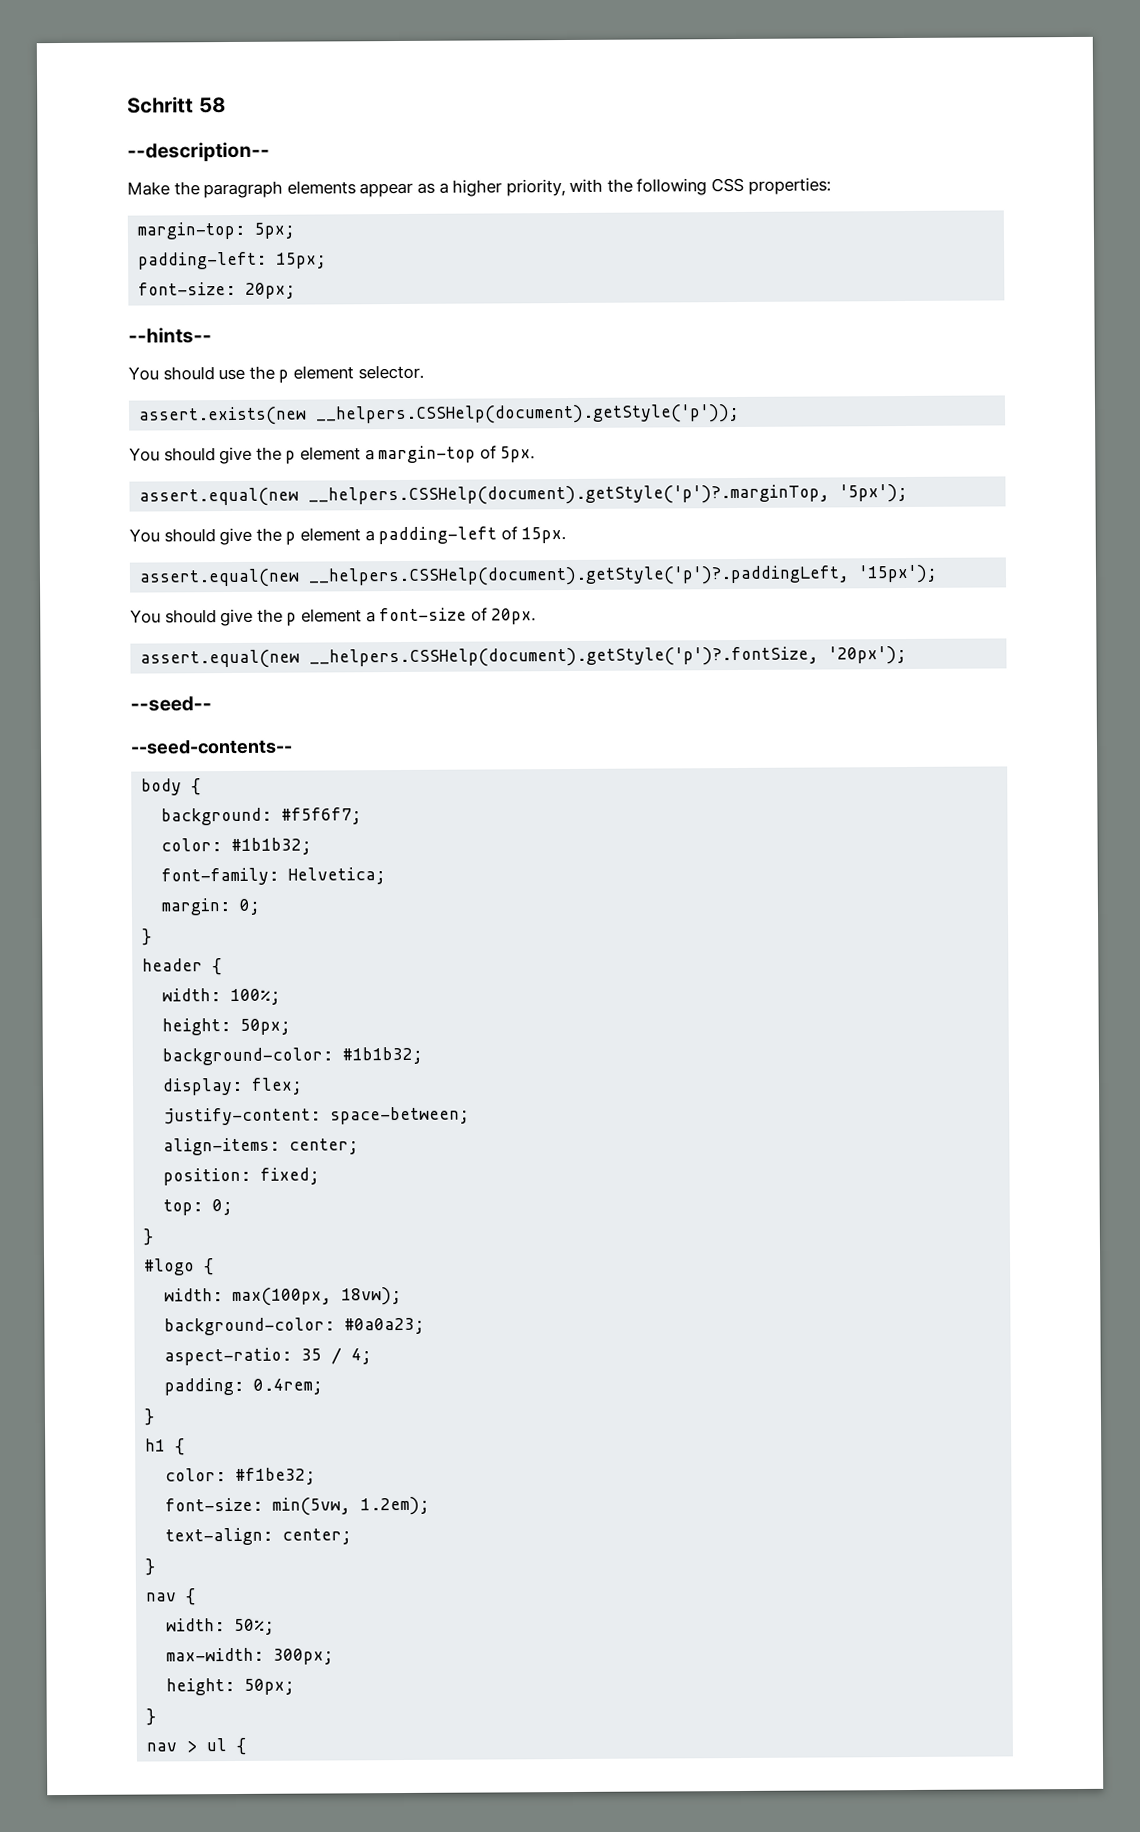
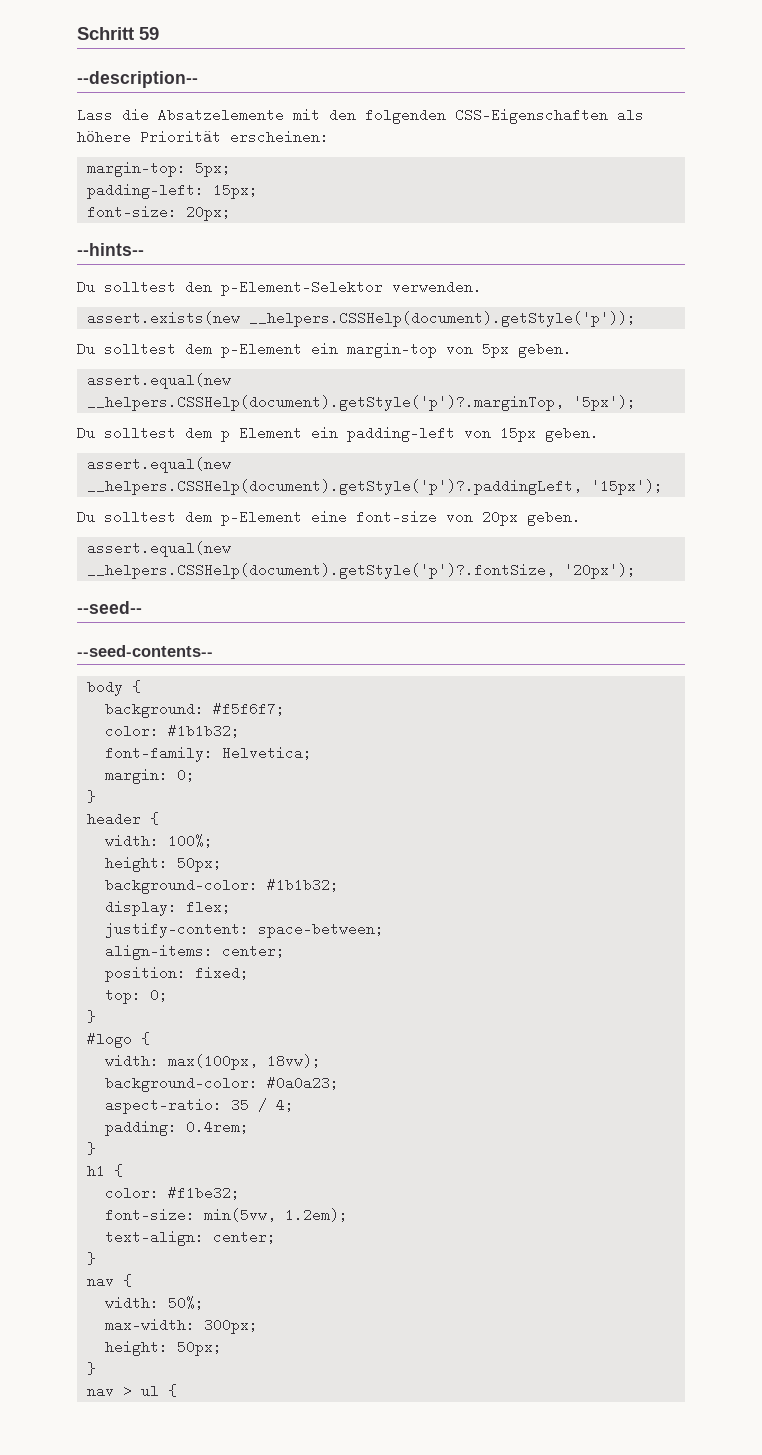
[198,97,226,114] 58 -> [139,27,159,40] 59
[127,177,831,199] Make the paragraph elements appear as a higher priority, with the following CSS properties: -> [77,108,644,124] [77,130,329,144] Lass die Absatzelemente mit den folgenden CSS-Eigenschaften als höhere Priorität erscheinen:
[128,364,424,383] [138,403,741,426] [129,445,536,465] [139,483,909,507] [129,526,567,546] [139,564,939,588] [130,607,537,627] You should use the p element selector. // assert.exists(new __helpers.CSSHelp(document).getStyle('p')); // You should give the p element a margin-top of 5px. // assert.equal(new __helpers.CSSHelp(document).getStyle('p')?.marginTop, '5px'); // You should give the p element a padding-left of 15px. // assert.equal(new __helpers.CSSHelp(document).getStyle('p')?.paddingLeft, '15px'); // You should give the p element a font-size of 20px. -> [77,280,482,296] [87,311,637,327] [77,342,572,358] [87,373,232,389] [87,395,637,411] [77,426,599,442] [87,457,232,473] [87,479,664,495] [77,510,581,526] Du solltest den p-Element-Selektor verwenden. // assert.exists(new __helpers.CSSHelp(document).getStyle('p')); // Du solltest dem p-Element ein margin-top von 5px geben. // assert.equal(new __helpers.CSSHelp(document).getStyle('p')?.marginTop, '5px'); // Du solltest dem p Element ein padding-left von 15px geben. // assert.equal(new __helpers.CSSHelp(document).getStyle('p')?.paddingLeft, '15px'); // Du solltest dem p-Element eine font-size von 20px geben.

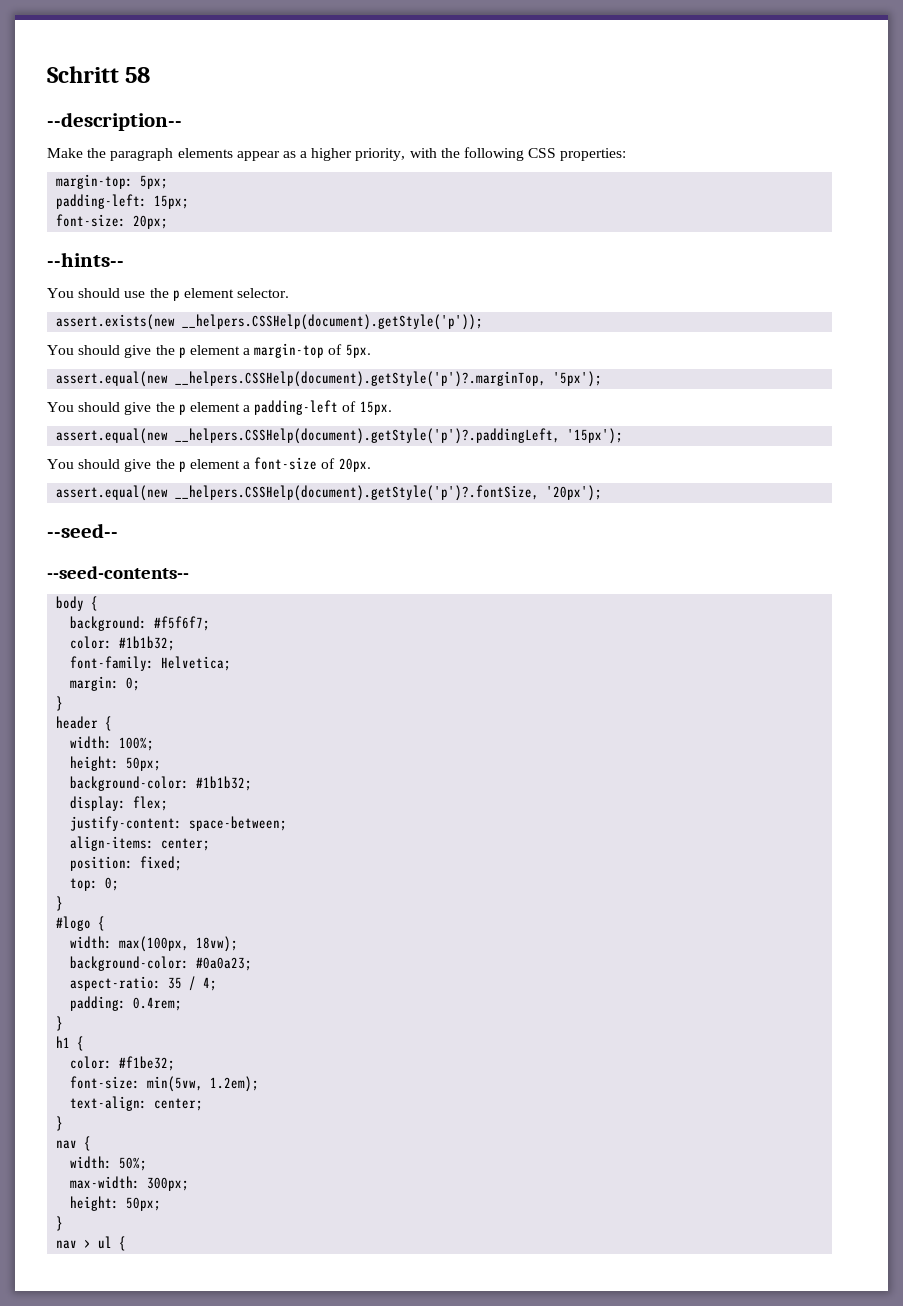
[139,27,159,40] 59 -> [125,67,151,83] 58
[77,108,644,124] [77,130,329,144] Lass die Absatzelemente mit den folgenden CSS-Eigenschaften als höhere Priorität erscheinen: -> [47,147,627,161] Make the paragraph elements appear as a higher priority, with the following CSS properties:
[77,280,482,296] [87,311,637,327] [77,342,572,358] [87,373,232,389] [87,395,637,411] [77,426,599,442] [87,457,232,473] [87,479,664,495] [77,510,581,526] Du solltest den p-Element-Selektor verwenden. // assert.exists(new __helpers.CSSHelp(document).getStyle('p')); // Du solltest dem p-Element ein margin-top von 5px geben. // assert.equal(new __helpers.CSSHelp(document).getStyle('p')?.marginTop, '5px'); // Du solltest dem p Element ein padding-left von 15px geben. // assert.equal(new __helpers.CSSHelp(document).getStyle('p')?.paddingLeft, '15px'); // Du solltest dem p-Element eine font-size von 20px geben. -> [47,288,290,301] [56,314,484,330] [47,343,371,358] [56,371,603,387] [47,400,392,415] [56,428,624,444] [47,457,371,472] You should use the p element selector. // assert.exists(new __helpers.CSSHelp(document).getStyle('p')); // You should give the p element a margin-top of 5px. // assert.equal(new __helpers.CSSHelp(document).getStyle('p')?.marginTop, '5px'); // You should give the p element a padding-left of 15px. // assert.equal(new __helpers.CSSHelp(document).getStyle('p')?.paddingLeft, '15px'); // You should give the p element a font-size of 20px.

